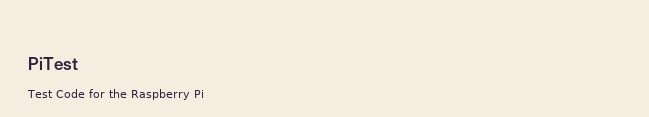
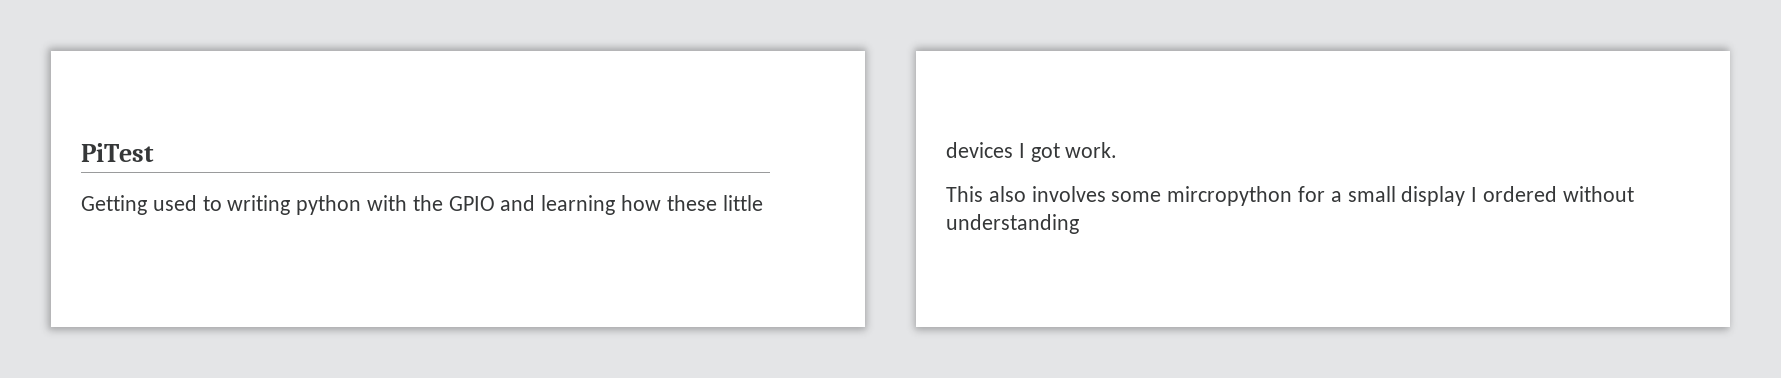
[27,89,204,100] Test Code for the Raspberry Pi -> [81,195,763,215] [946,142,1118,162] [946,186,1634,206] [946,214,1079,234] Getting used to writing python with the GPIO and learning how these little devices I got work. // This also involves some mircropython for a small display I ordered without understanding

